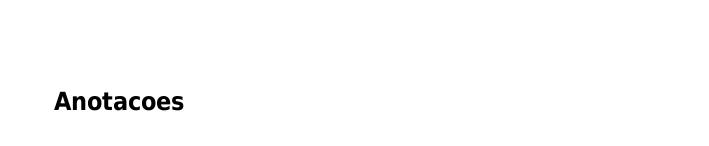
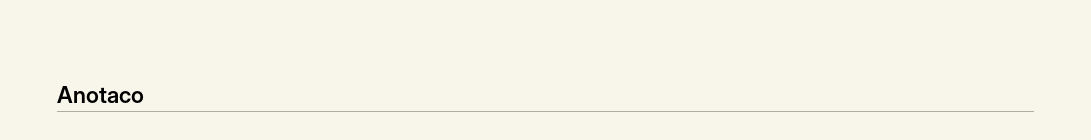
[54,91,184,111] Anotacoes -> [57,86,144,103] Anotaco

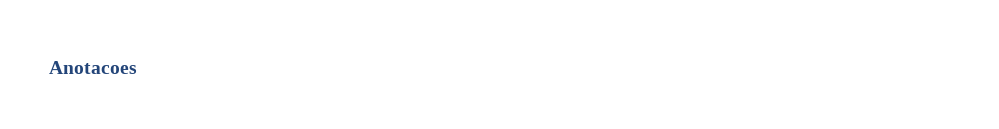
[57,86,144,103] Anotaco -> [49,61,137,74] Anotacoes

